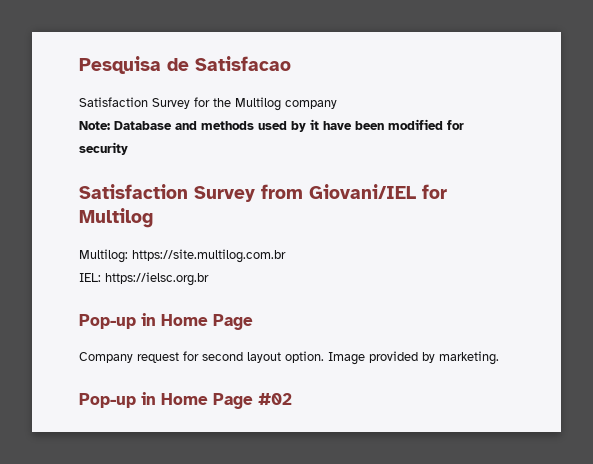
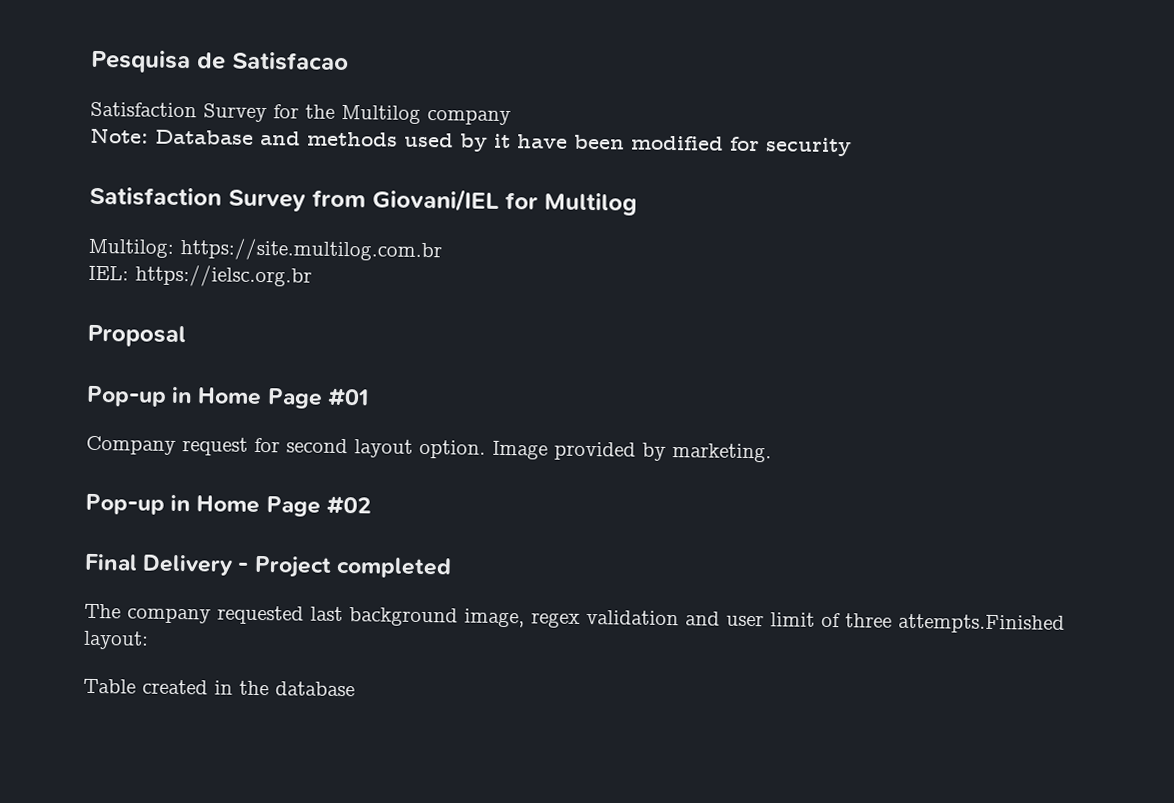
[79,313,253,330] // Pop-up in Home Page -> [87,324,186,348] [86,385,369,409] // Proposal // Pop-up in Home Page #01
(292, 399) none -> [84,553,452,579] [84,603,1065,634] [83,630,149,650] [83,678,355,697] // Final Delivery - Project completed // The company requested last background image, regex validation and user limit of three attempts.Finished layout: // Table created in the database

